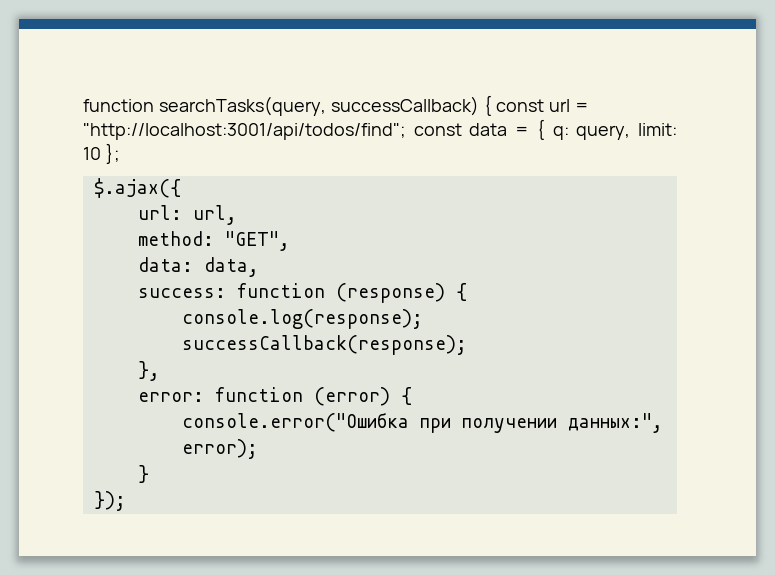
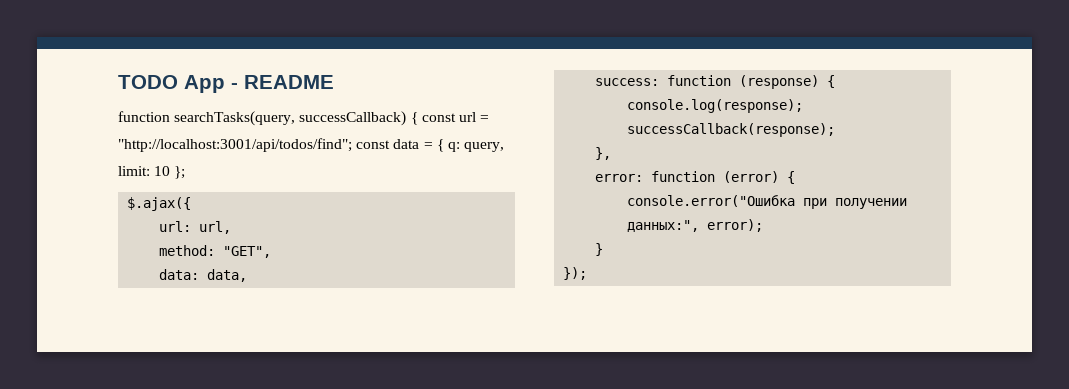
(83, 105) none -> [118,75,334,93] TODO App - README //

